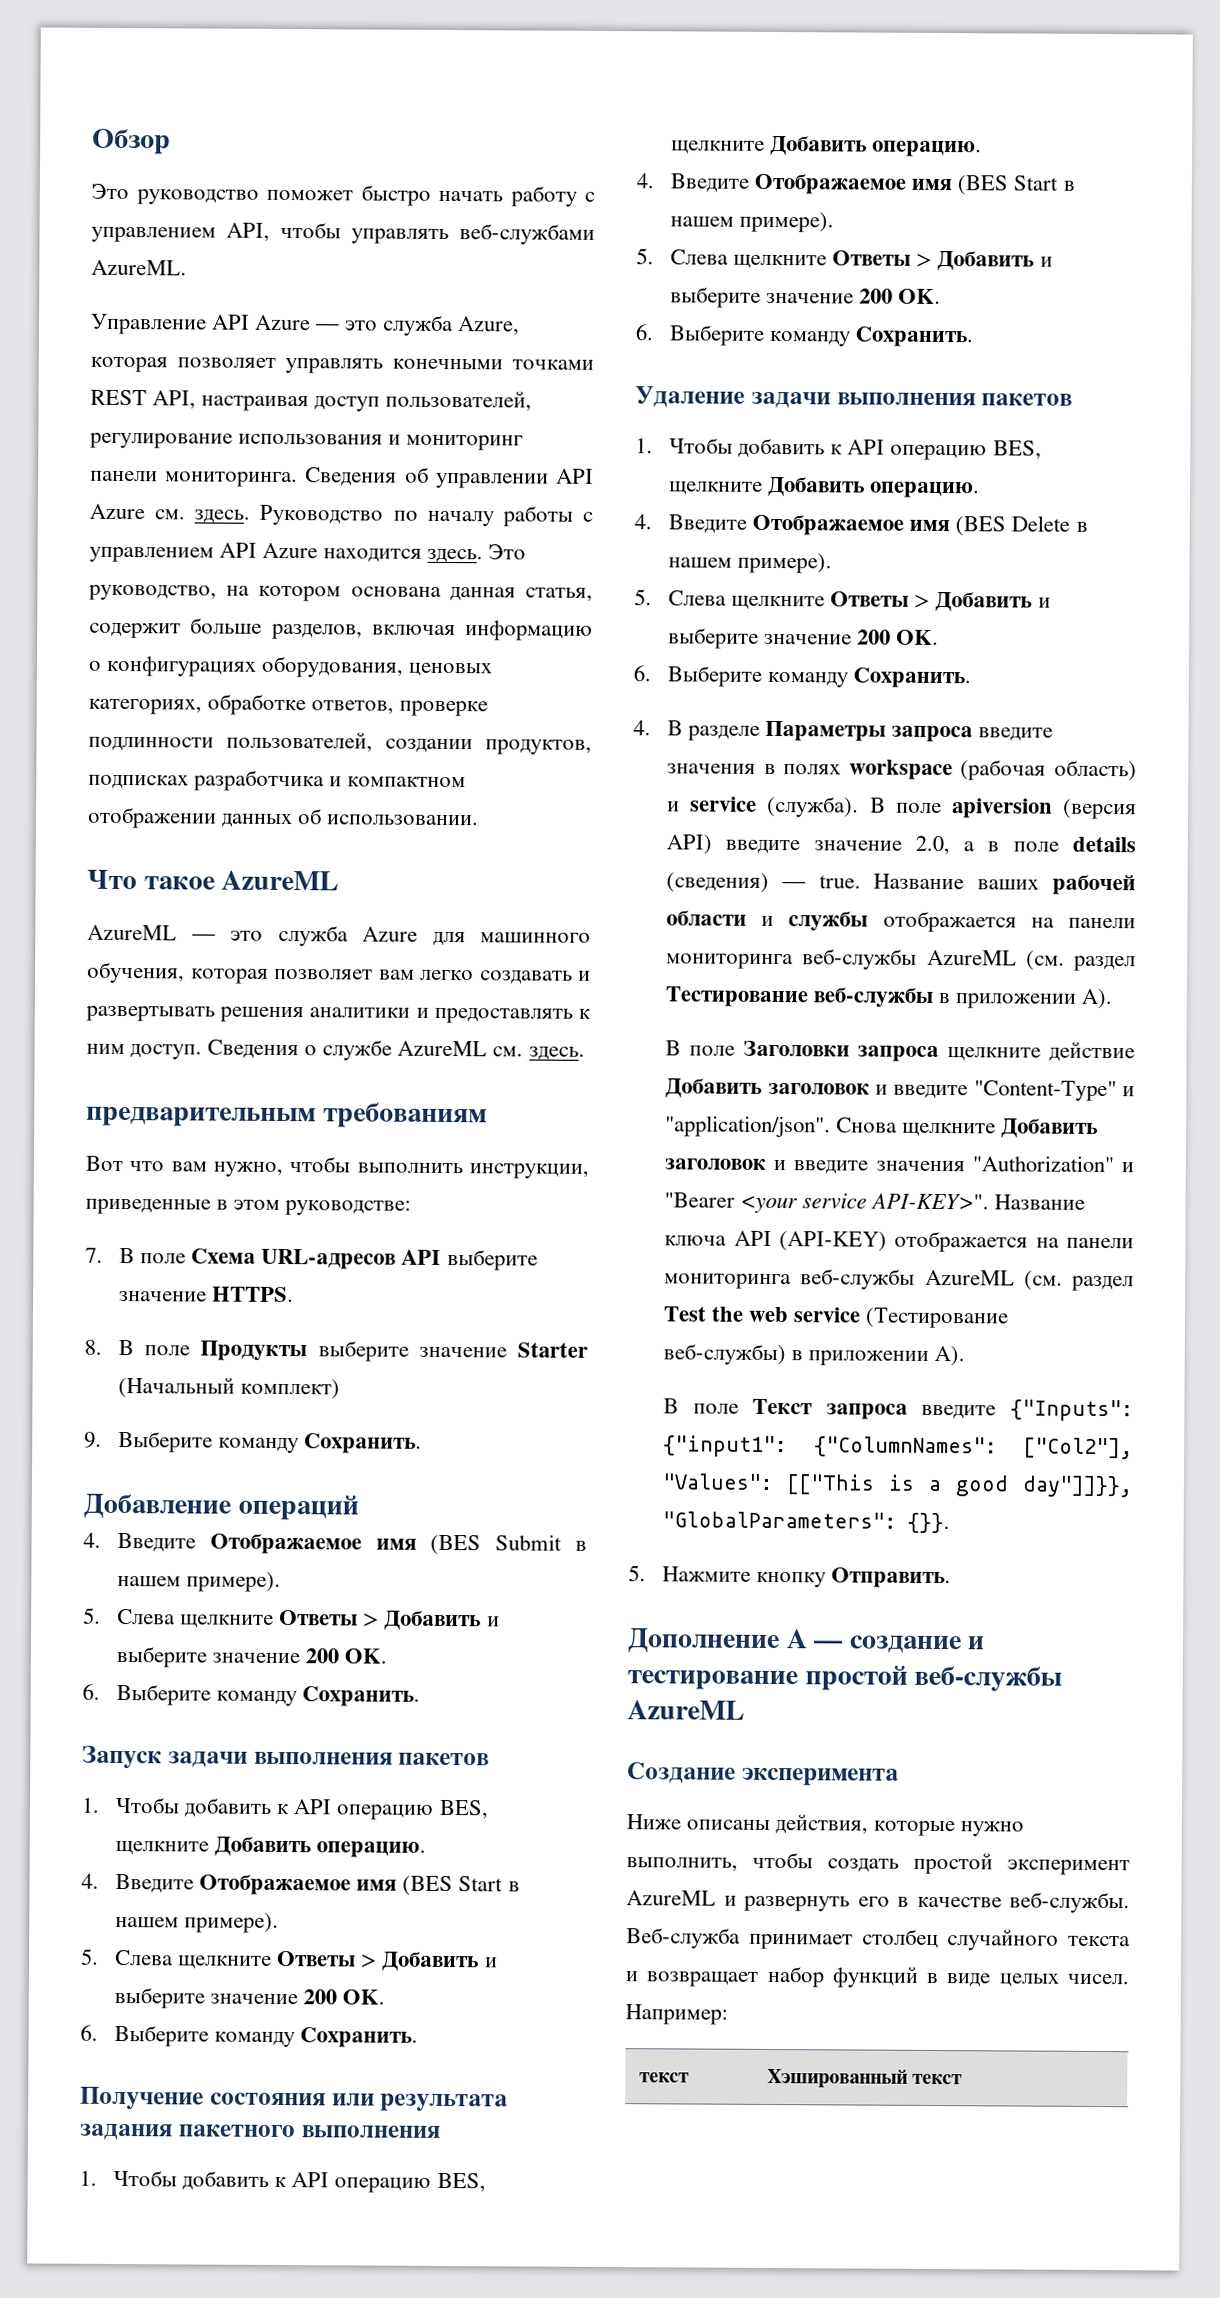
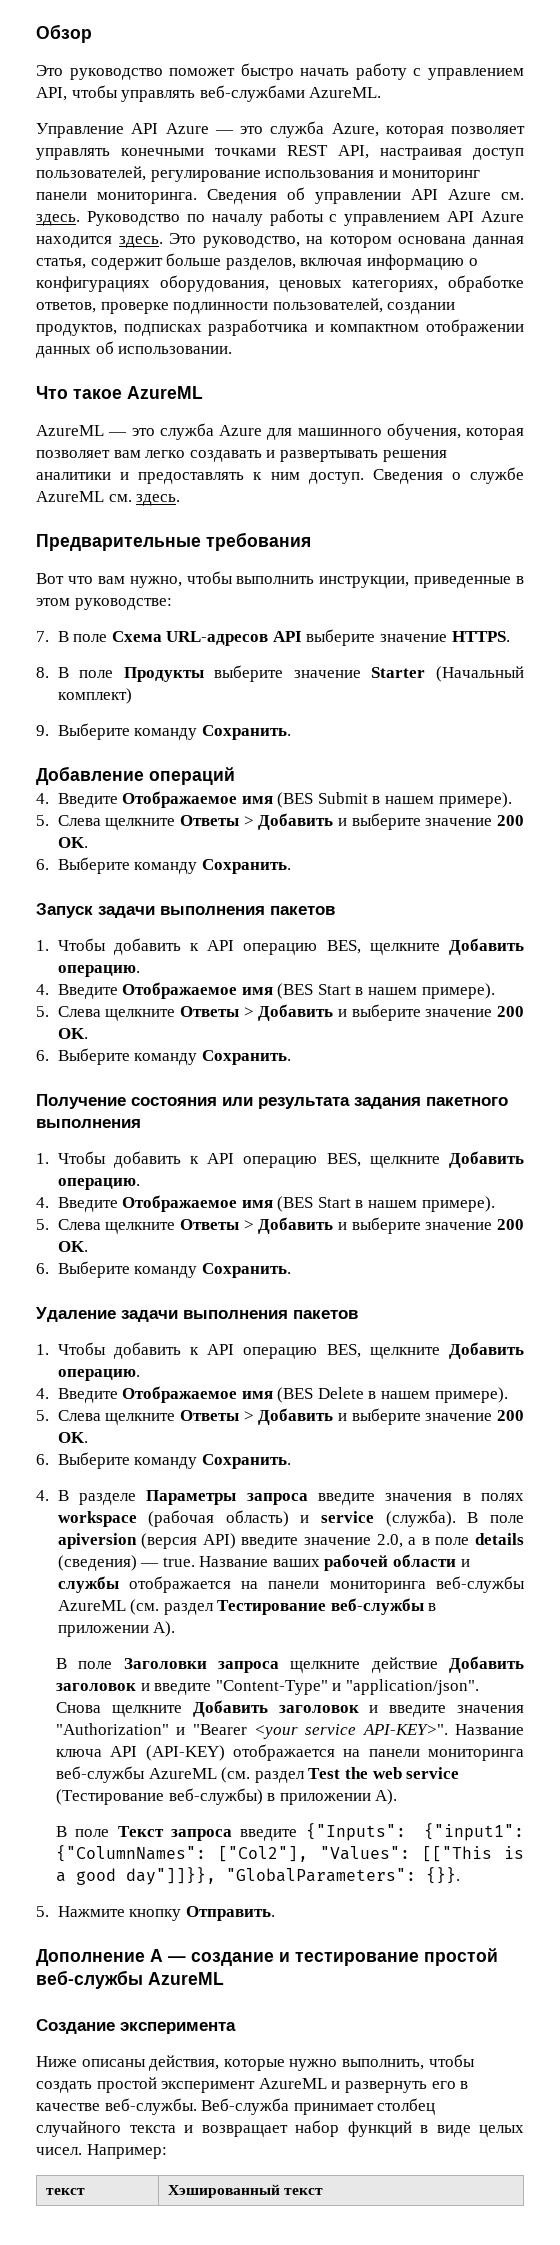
[86,1102,487,1129] предварительным требованиям -> [36,532,311,551] Предварительные требования

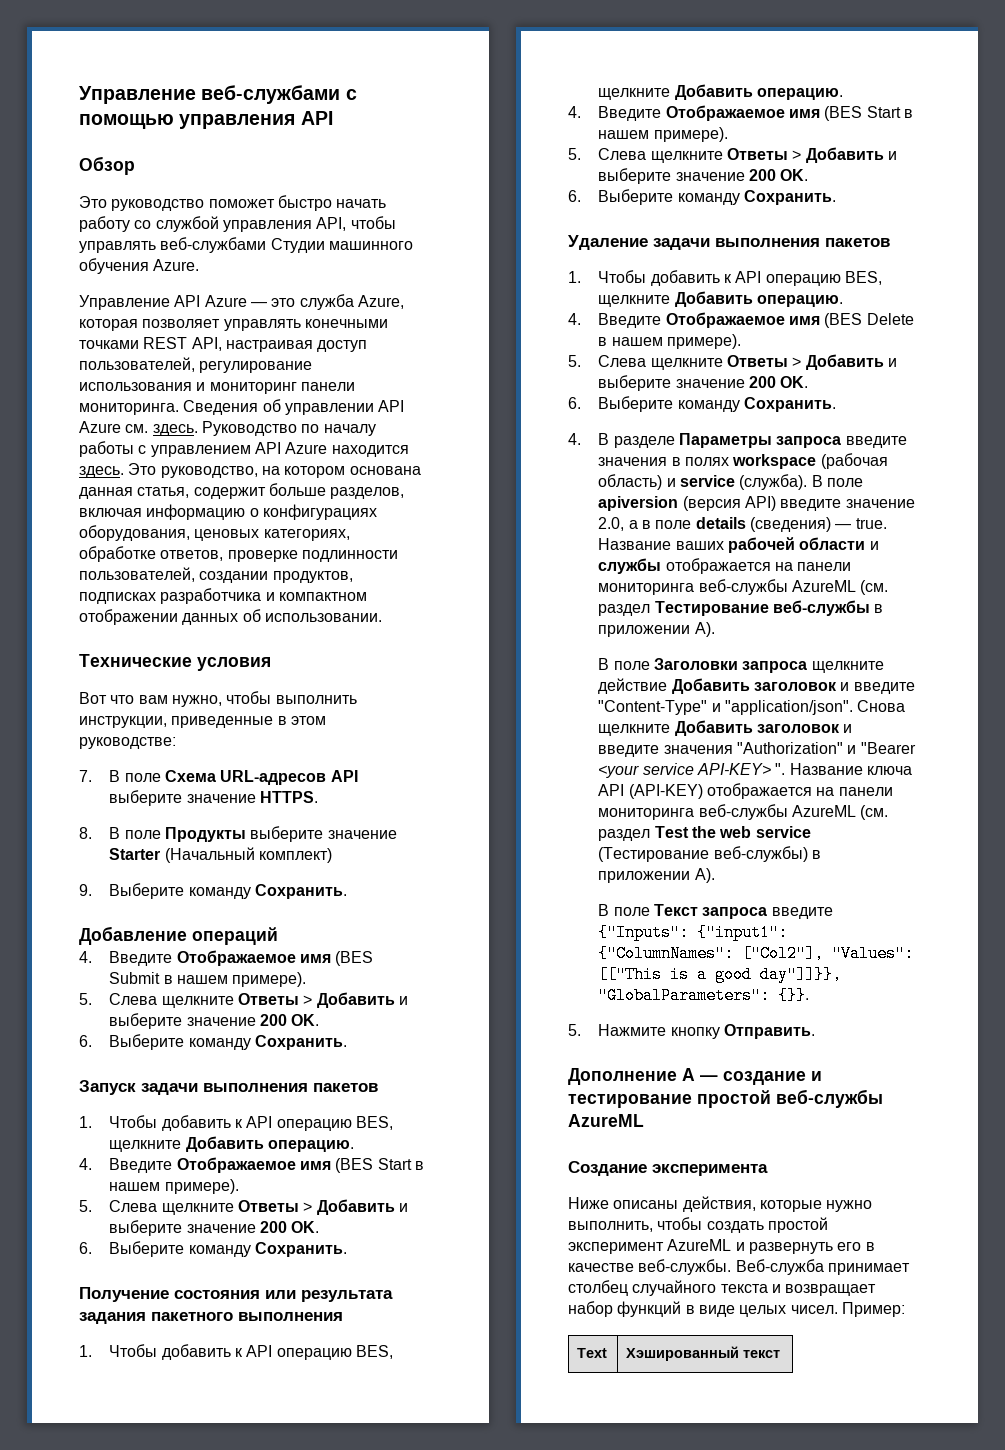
(36, 33) none -> [79,85,357,104] [79,111,333,129] Управление веб-службами с помощью управления API //
[413,68,524,80] с управлением -> [134,216,312,232] со службой управления
[309,87,382,98] AzureML. -> [270,238,413,253] [79,258,200,274] Студии машинного обучения Azure.
[36,386,203,399] [36,423,524,440] [36,450,447,462] [36,467,524,484] [36,491,181,506] [36,532,311,551] Что такое AzureML // AzureML — это служба Azure для машинного обучения, которая позволяет вам легко создавать и развертывать решения аналитики и предоставлять к ним доступ. Сведения о службе AzureML см. здесь. // Предварительные требования -> [79,654,271,671] Технические условия
[362,1724,448,1735] API-KEY>". -> [697,763,786,775] API-KEY> ".
[86,2144,167,2159] [45,2188,85,2195] Например: // текст -> [841,1302,905,1317] [577,1348,608,1358] Пример: // Text

